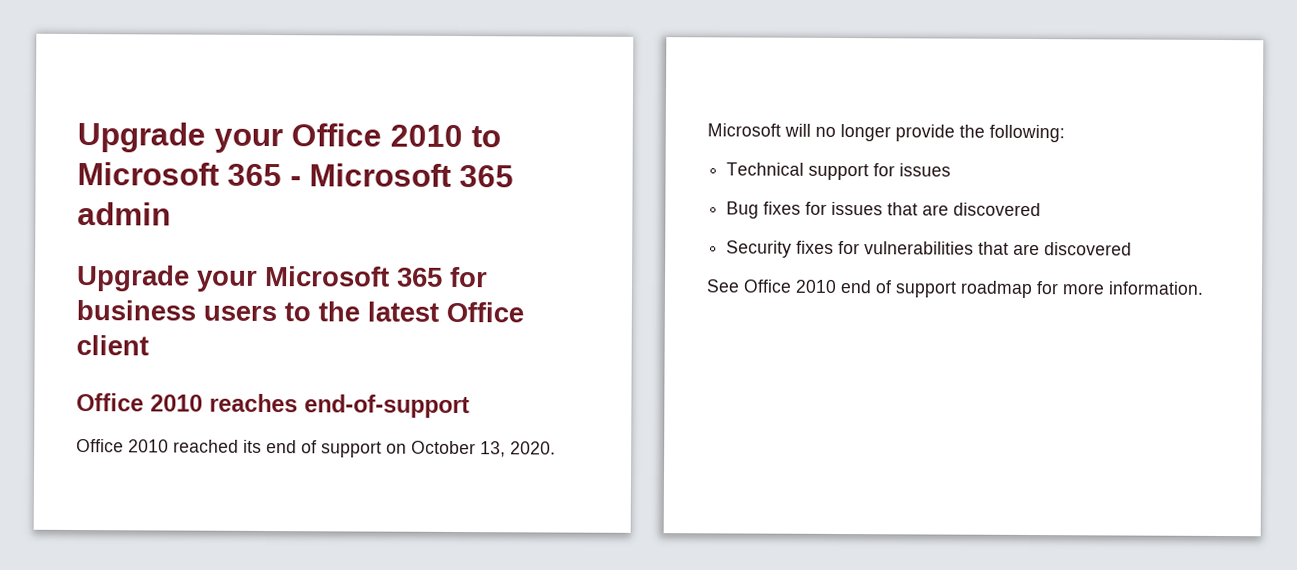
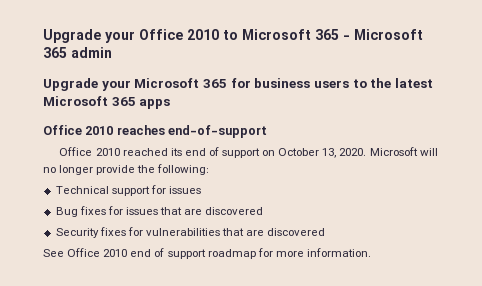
[446,301,524,323] [76,335,149,356] Office client -> [43,96,171,109] Microsoft 365 apps

